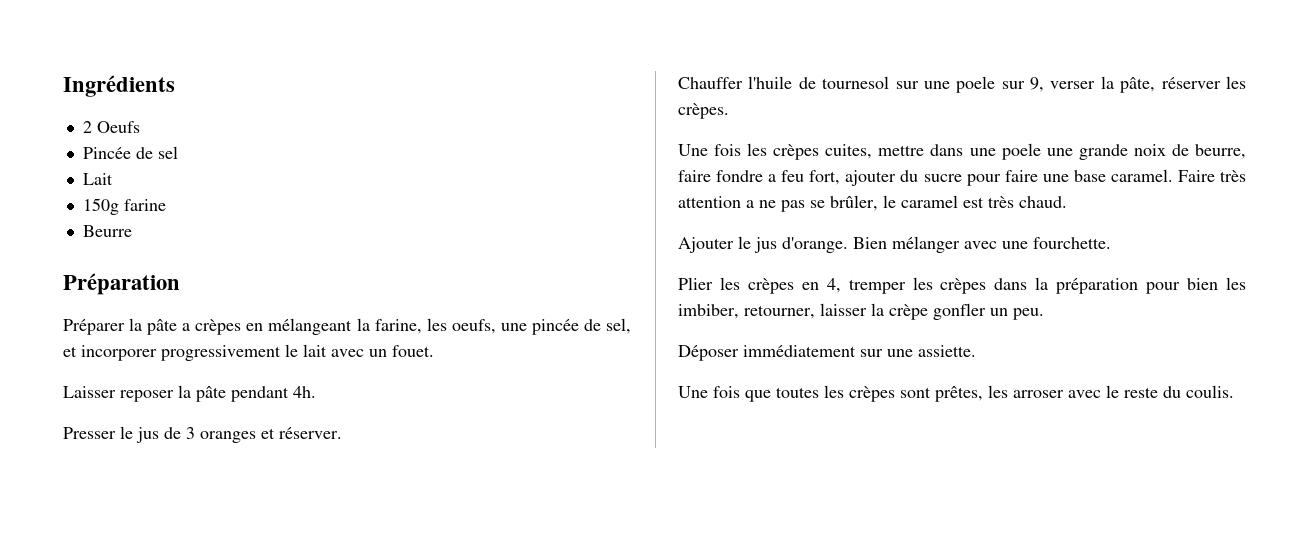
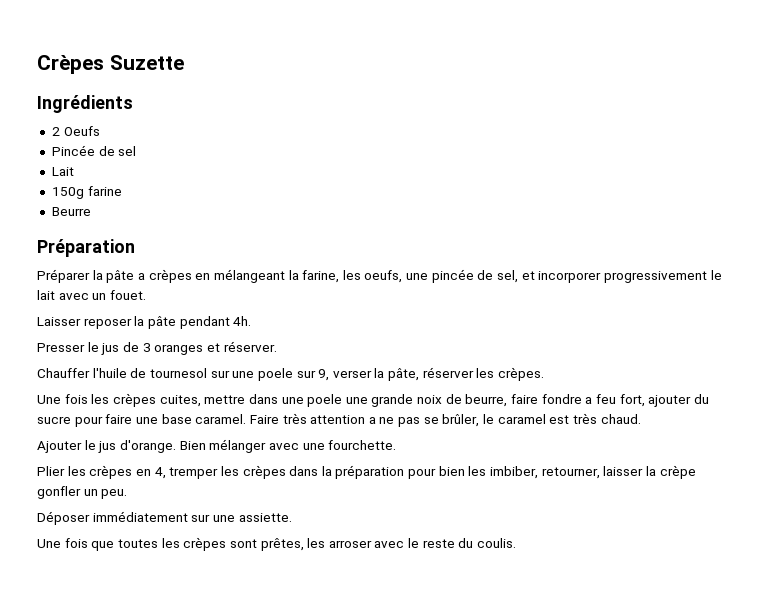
(63, 86) none -> [37,55,184,74] Crèpes Suzette //

